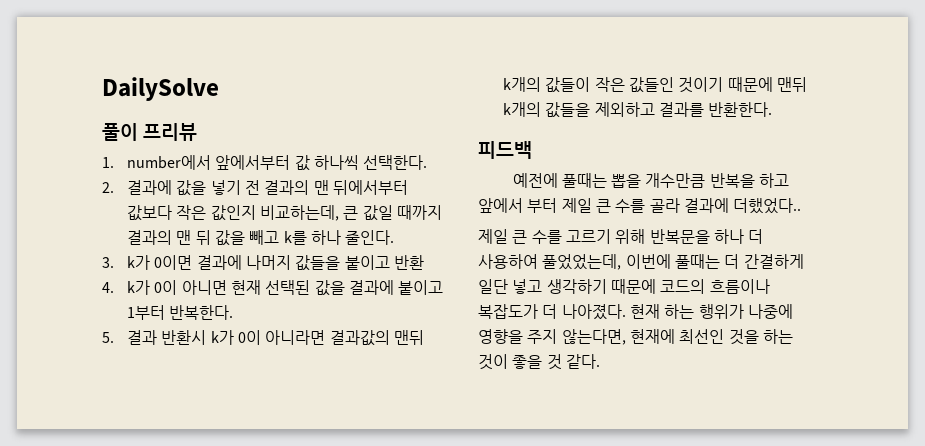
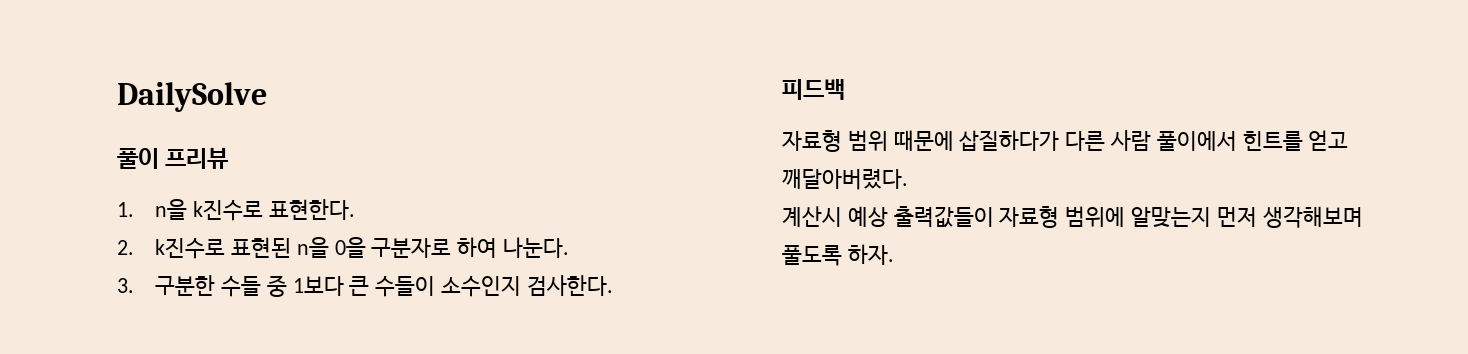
[127,155,428,171] [102,180,408,196] [127,205,442,221] [127,230,395,246] [102,255,424,271] [102,280,444,296] [127,305,234,320] [102,330,424,346] [503,77,807,93] [503,102,773,118] [478,141,532,159] [512,173,790,188] [478,198,802,214] [478,229,764,244] [478,254,804,270] [478,279,770,294] [478,304,793,320] [478,329,793,345] [478,354,600,370] number에서 앞에서부터 값 하나씩 선택한다. // 2. 결과에 값을 넣기 전 결과의 맨 뒤에서부터 값보다 작은 값인지 비교하는데, 큰 값일 때까지 결과의 맨 뒤 값을 빼고 k를 하나 줄인다. // 3. k가 0이면 결과에 나머지 값들을 붙이고 반환 // 4. k가 0이 아니면 현재 선택된 값을 결과에 붙이고 1부터 반복한다. // 5. 결과 반환시 k가 0이 아니라면 결과값의 맨뒤 k개의 값들이 작은 값들인 것이기 때문에 맨뒤 k개의 값들을 제외하고 결과를 반환한다. // 피드백 // 예전에 풀때는 뽑을 개수만큼 반복을 하고 앞에서 부터 제일 큰 수를 골라 결과에 더했었다.. // 제일 큰 수를 고르기 위해 반복문을 하나 더 사용하여 풀었었는데, 이번에 풀때는 더 간결하게 일단 넣고 생각하기 때문에 코드의 흐름이나 복잡도가 더 나아졌다. 현재 하는 행위가 나중에 영향을 주지 않는다면, 현재에 최선인 것을 하는 것이 좋을 것 같다. -> [155,199,355,221] [117,237,569,259] [117,275,613,297] [782,79,845,100] [782,130,1349,152] [782,169,908,190] [782,206,1363,228] [782,244,894,266] n을 k진수로 표현한다. // 2. k진수로 표현된 n을 0을 구분자로 하여 나눈다. // 3. 구분한 수들 중 1보다 큰 수들이 소수인지 검사한다. // 피드백 // 자료형 범위 때문에 삽질하다가 다른 사람 풀이에서 힌트를 얻고 깨달아버렸다. // 계산시 예상 출력값들이 자료형 범위에 알맞는지 먼저 생각해보며 풀도록 하자.

